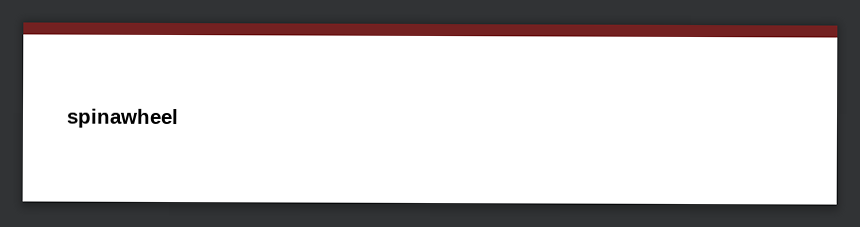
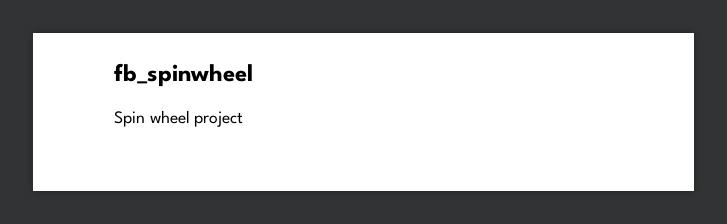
[66,108,179,129] spinawheel -> [114,63,253,87] [114,110,244,127] fb_spinwheel // Spin wheel project

